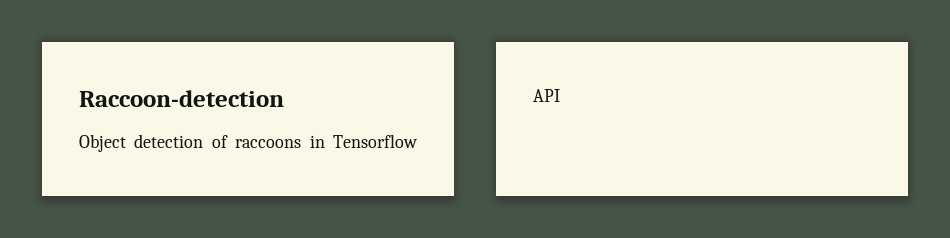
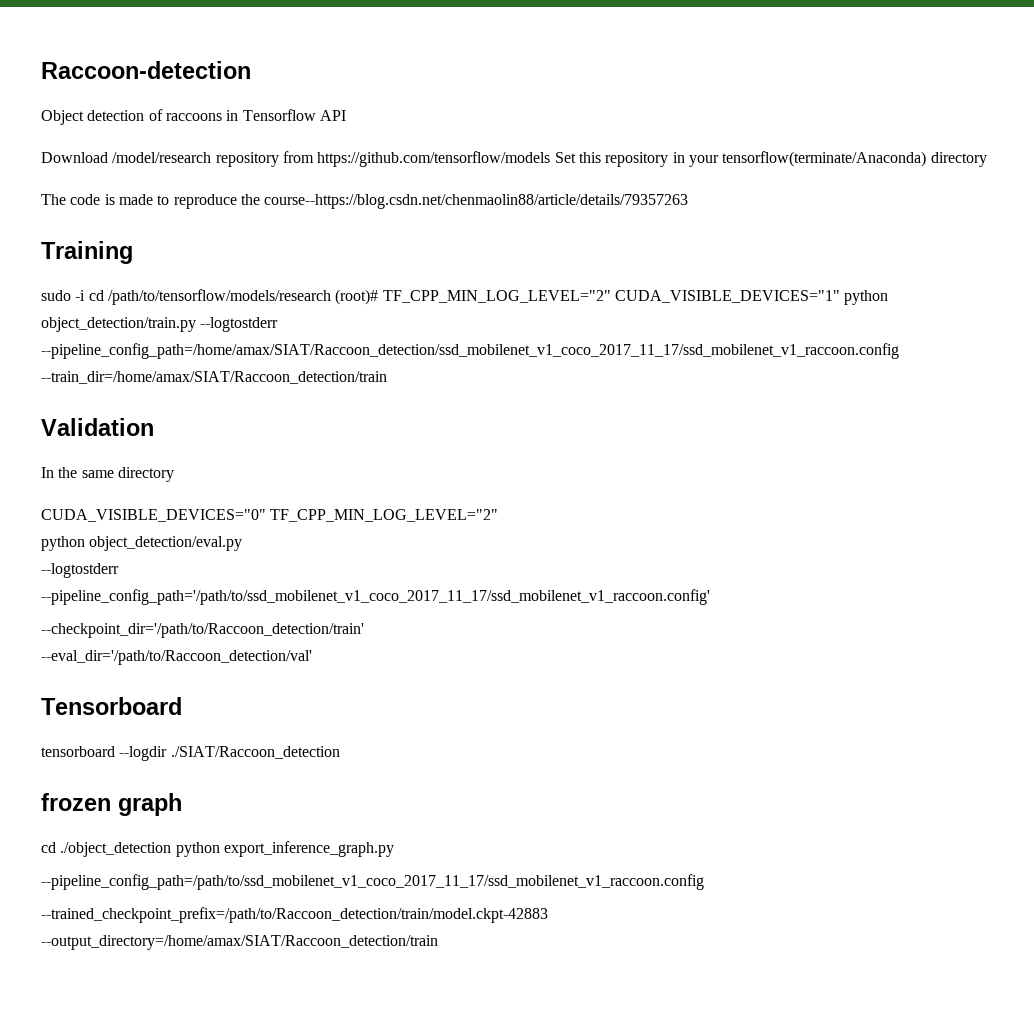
(560, 95) none -> [41,151,987,167] [41,194,689,209] [41,241,133,264] [41,289,889,305] [41,317,279,332] [41,343,899,359] [41,371,387,384] [41,418,154,436] [41,467,174,482] [41,509,499,522] [41,536,243,551] [41,563,119,578] [41,589,710,605] [41,623,364,638] [41,650,312,665] [41,697,182,715] [41,746,340,761] [41,793,182,816] [41,841,394,857] [41,874,704,890] [41,907,548,923] [41,935,438,950] // Download /model/research repository from https://github.com/tensorflow/models Set this repository in your tensorflow(terminate/Anaconda) directory // The code is made to reproduce the course--https://blog.csdn.net/chenmaolin88/article/details/79357263 // Training // sudo -i cd /path/to/tensorflow/models/research (root)# TF_CPP_MIN_LOG_LEVEL="2" CUDA_VISIBLE_DEVICES="1" python object_detection/train.py --logtostderr --pipeline_config_path=/home/amax/SIAT/Raccoon_detection/ssd_mobilenet_v1_coco_2017_11_17/ssd_mobilenet_v1_raccoon.config --train_dir=/home/amax/SIAT/Raccoon_detection/train // Validation // In the same directory // CUDA_VISIBLE_DEVICES="0" TF_CPP_MIN_LOG_LEVEL="2" // python object_detection/eval.py // --logtostderr // --pipeline_config_path='/path/to/ssd_mobilenet_v1_coco_2017_11_17/ssd_mobilenet_v1_raccoon.config' // --checkpoint_dir='/path/to/Raccoon_detection/train' // --eval_dir='/path/to/Raccoon_detection/val' // Tensorboard // tensorboard --logdir ./SIAT/Raccoon_detection // frozen graph // cd ./object_detection python export_inference_graph.py // --pipeline_config_path=/path/to/ssd_mobilenet_v1_coco_2017_11_17/ssd_mobilenet_v1_raccoon.config // --trained_checkpoint_prefix=/path/to/Raccoon_detection/train/model.ckpt-42883 // --output_directory=/home/amax/SIAT/Raccoon_detection/train

